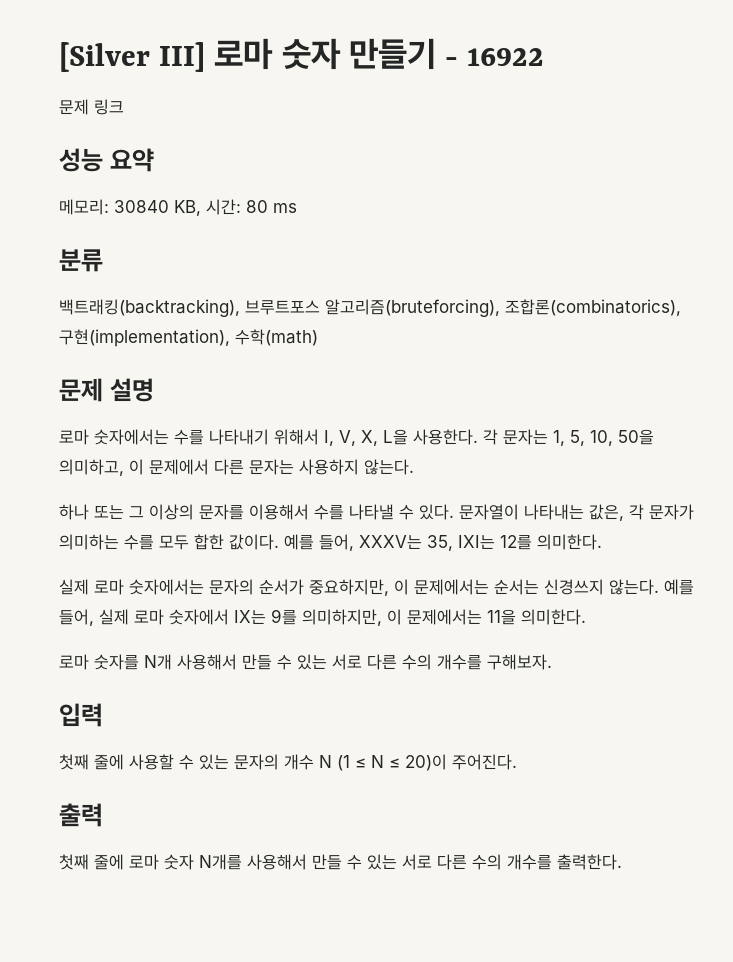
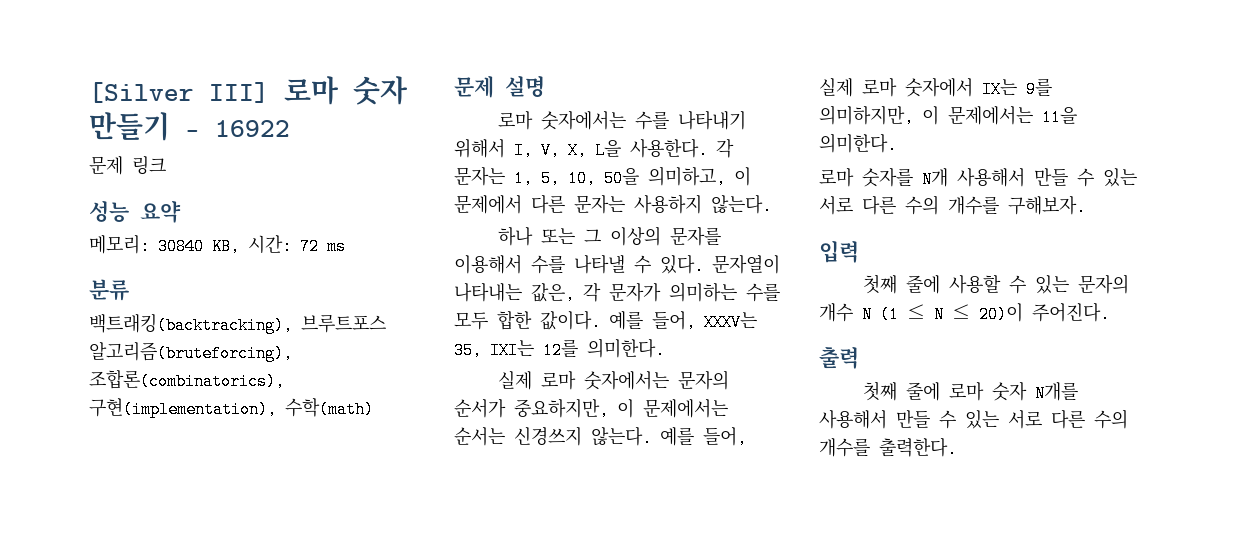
[246,200,268,213] 80 -> [300,238,319,255] 72

